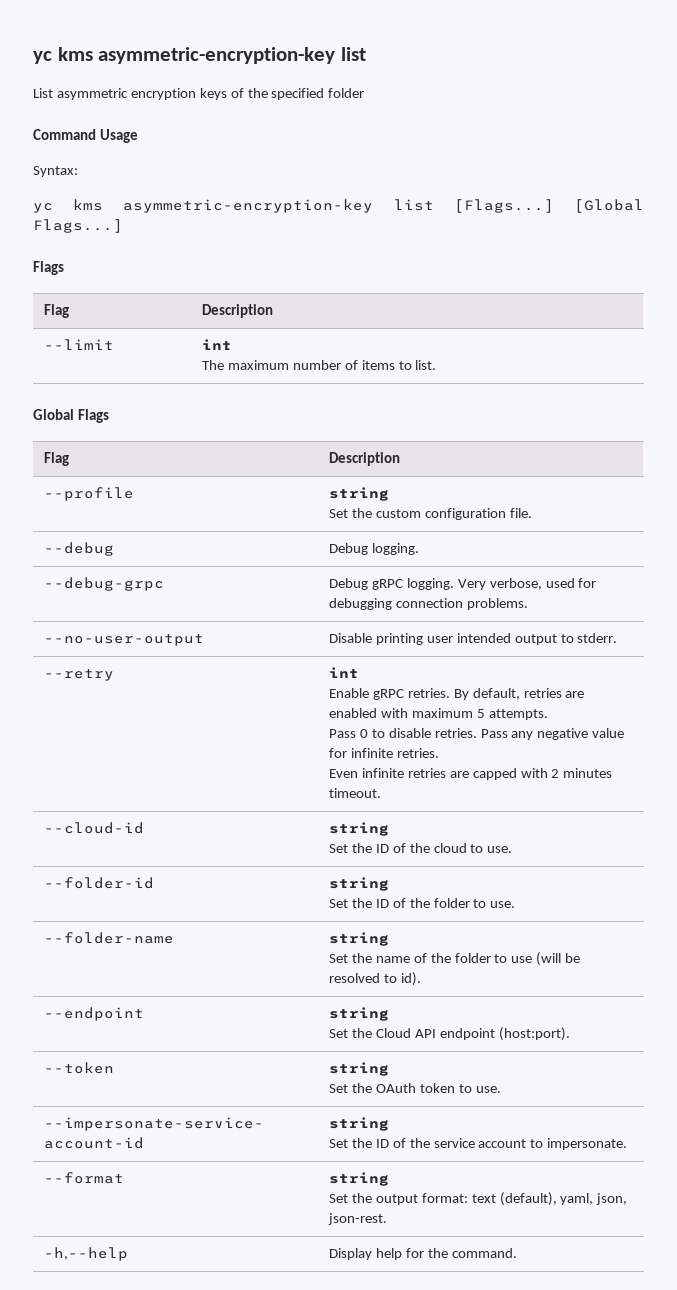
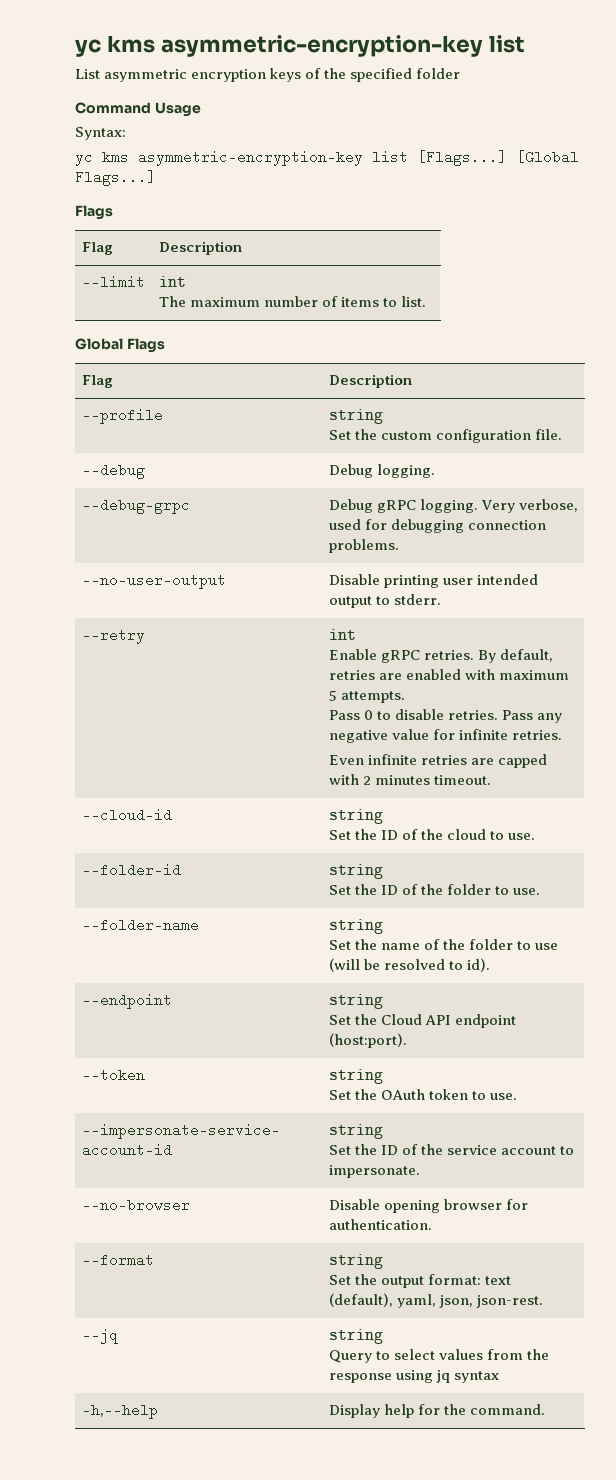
(628, 1144) none -> [81,1198,190,1212] [328,1199,528,1213] [328,1219,432,1230] // --no-browser | Disable opening browser for authentication.
(387, 1219) none -> [81,1328,118,1344] [328,1329,383,1344] [328,1349,549,1363] [328,1370,499,1383] // --jq | string // Query to select values from the response using jq syntax

